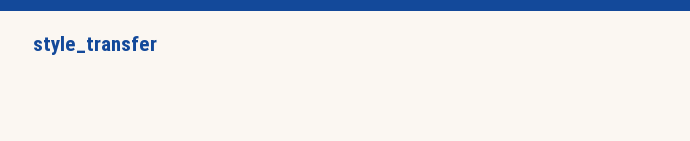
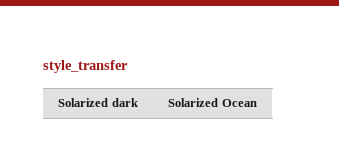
(157, 45) none -> [58,98,138,107] [168,98,257,107] // Solarized dark | Solarized Ocean

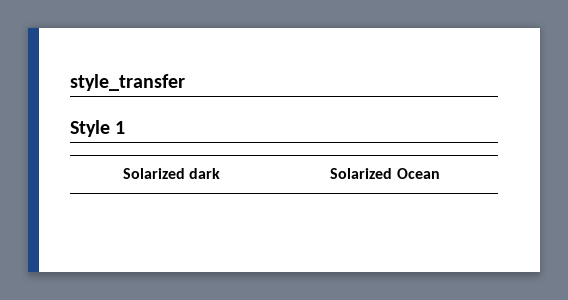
(128, 66) none -> [70,120,126,137] // Style 1

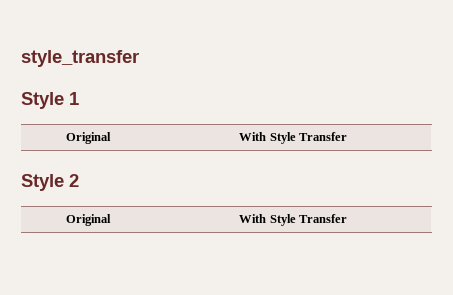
[122,168,221,179] [330,168,440,179] Solarized dark | Solarized Ocean -> [66,132,111,144] [239,132,347,144] [21,174,79,191] [66,214,111,226] [239,214,347,226] Original | With Style Transfer // Style 2 // Original | With Style Transfer

